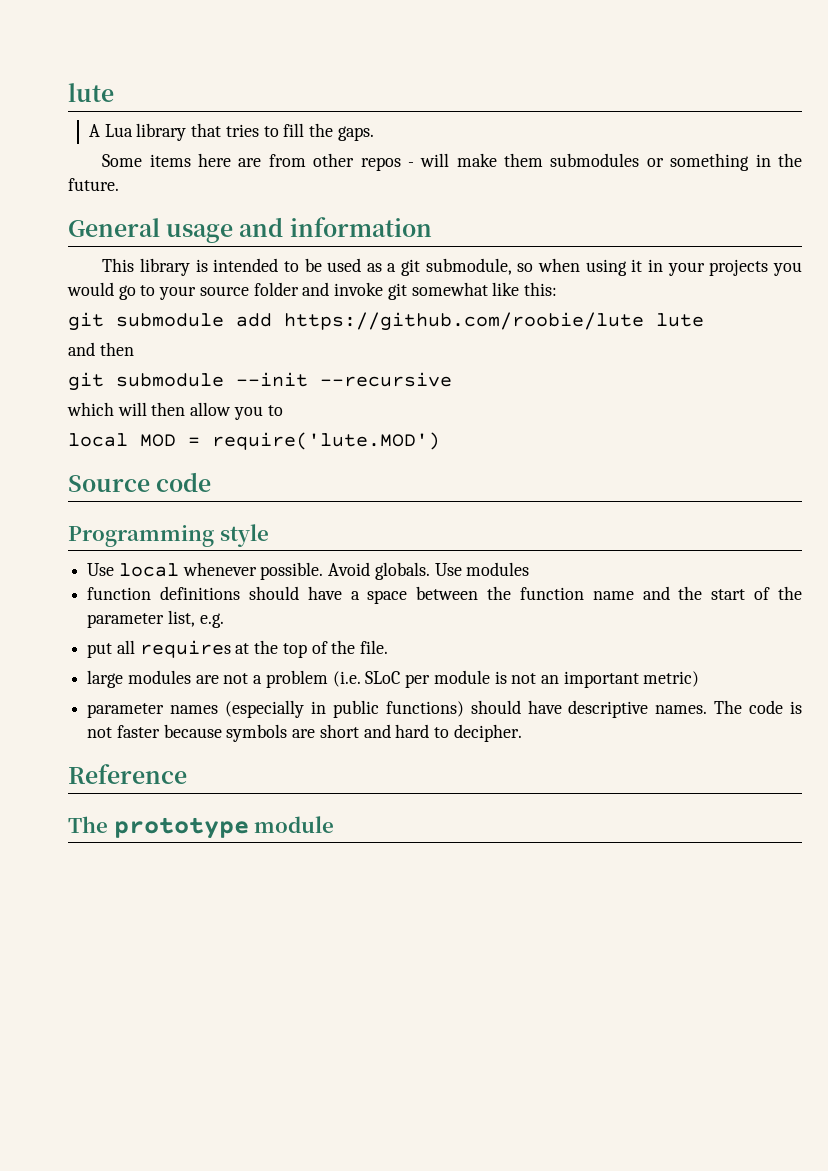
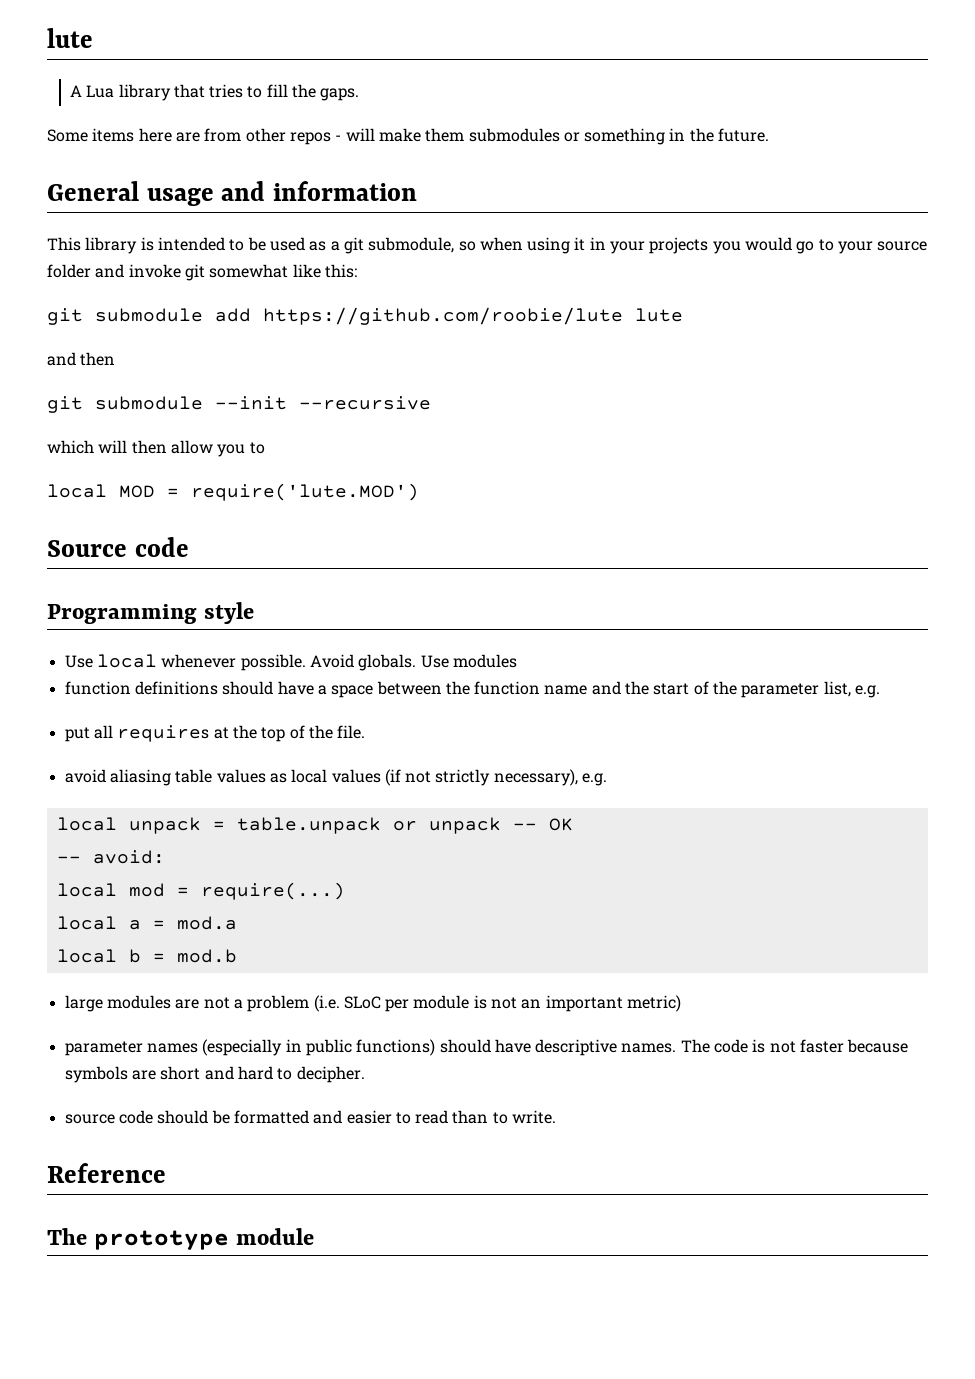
(389, 647) none -> [64,769,608,786] [56,817,573,834] [56,850,165,864] [56,882,345,900] [56,916,237,930] [56,949,237,963] // avoid aliasing table values as local values (if not strictly necessary), e.g. // local unpack = table.unpack or unpack -- OK // -- avoid: // local mod = require(...) // local a = mod.a // local b = mod.b
(522, 733) none -> [64,1110,557,1124] // source code should be formatted and easier to read than to write.

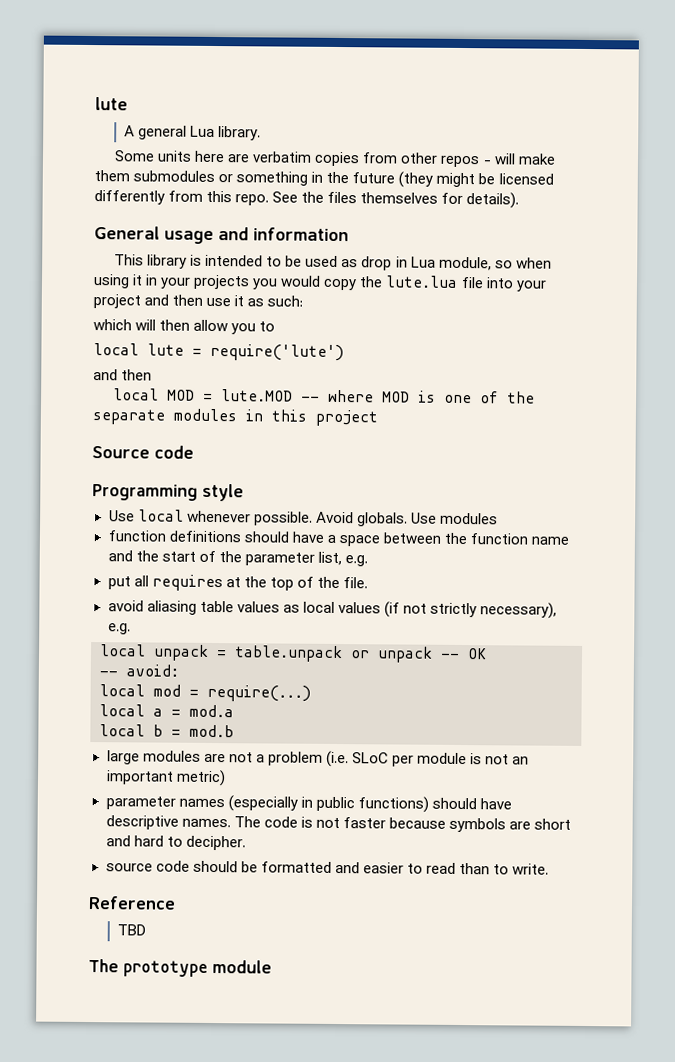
[86,84,360,101] Lua library that tries to fill the gaps. -> [138,125,262,141] general Lua library.
[92,128,135,142] items -> [157,150,193,162] units
(200, 137) none -> [252,151,361,167] verbatim copies
[718,128,770,142] future. -> [352,171,554,188] [94,190,520,209] future (they might be licensed differently from this repo. See the files themselves for details).
[330,237,455,254] a git submodule, -> [361,256,492,271] drop in Lua module,
[796,239,928,254] [47,264,357,281] [47,307,683,325] [47,352,116,366] [47,396,431,413] go to your source folder and invoke git somewhat like this: // git submodule add https://github.com/roobie/lute lute // and then // git submodule --init --recursive -> [323,275,547,292] [93,294,304,309] copy the lute.lua file into your project and then use it as such:
[119,483,419,501] MOD = require('lute.MOD') -> [147,343,344,362] [93,369,153,381] [113,388,536,404] [92,408,378,427] lute = require('lute') // and then // local MOD = lute.MOD -- where MOD is one of the separate modules in this project
(166, 1173) none -> [117,924,147,936] // TBD

